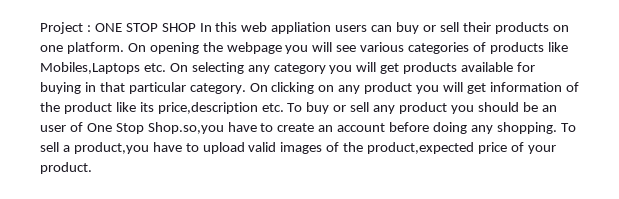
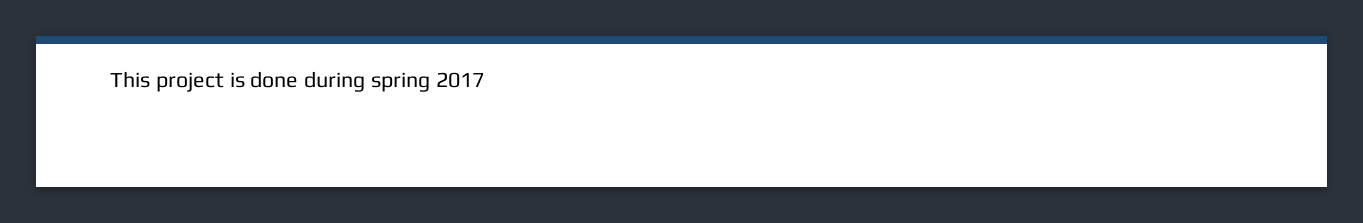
[40,22,569,34] [40,42,568,54] [40,62,536,74] [40,82,579,94] [40,102,557,114] [40,122,576,134] [40,142,556,154] [40,162,92,174] Project : ONE STOP SHOP In this web appliation users can buy or sell their products on one platform. On opening the webpage you will see various categories of products like Mobiles,Laptops etc. On selecting any category you will get products available for buying in that particular category. On clicking on any product you will get information of the product like its price,description etc. To buy or sell any product you should be an user of One Stop Shop.so,you have to create an account before doing any shopping. To sell a product,you have to upload valid images of the product,expected price of your product. -> [110,71,484,92] This project is done during spring 2017

